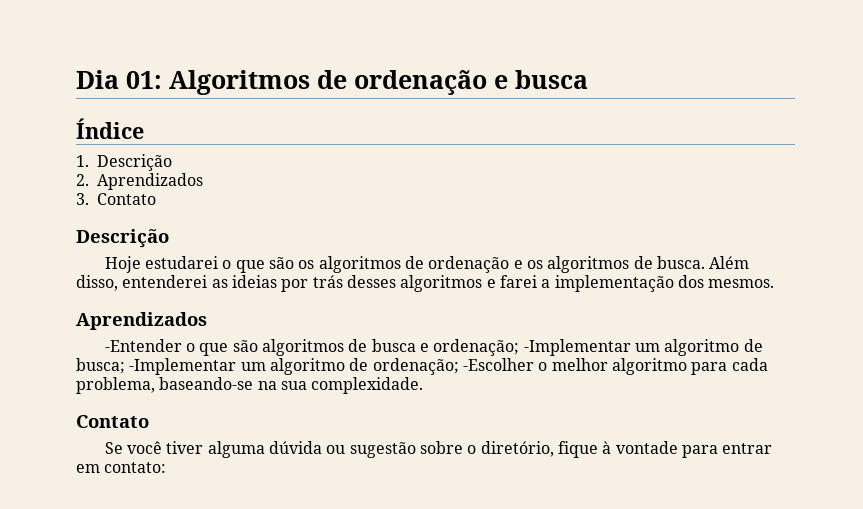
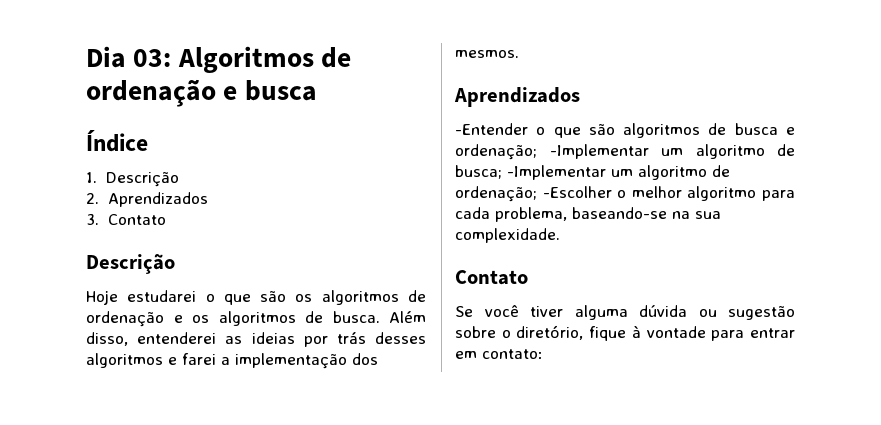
[126,71,162,89] 01: -> [133,49,172,67] 03:

